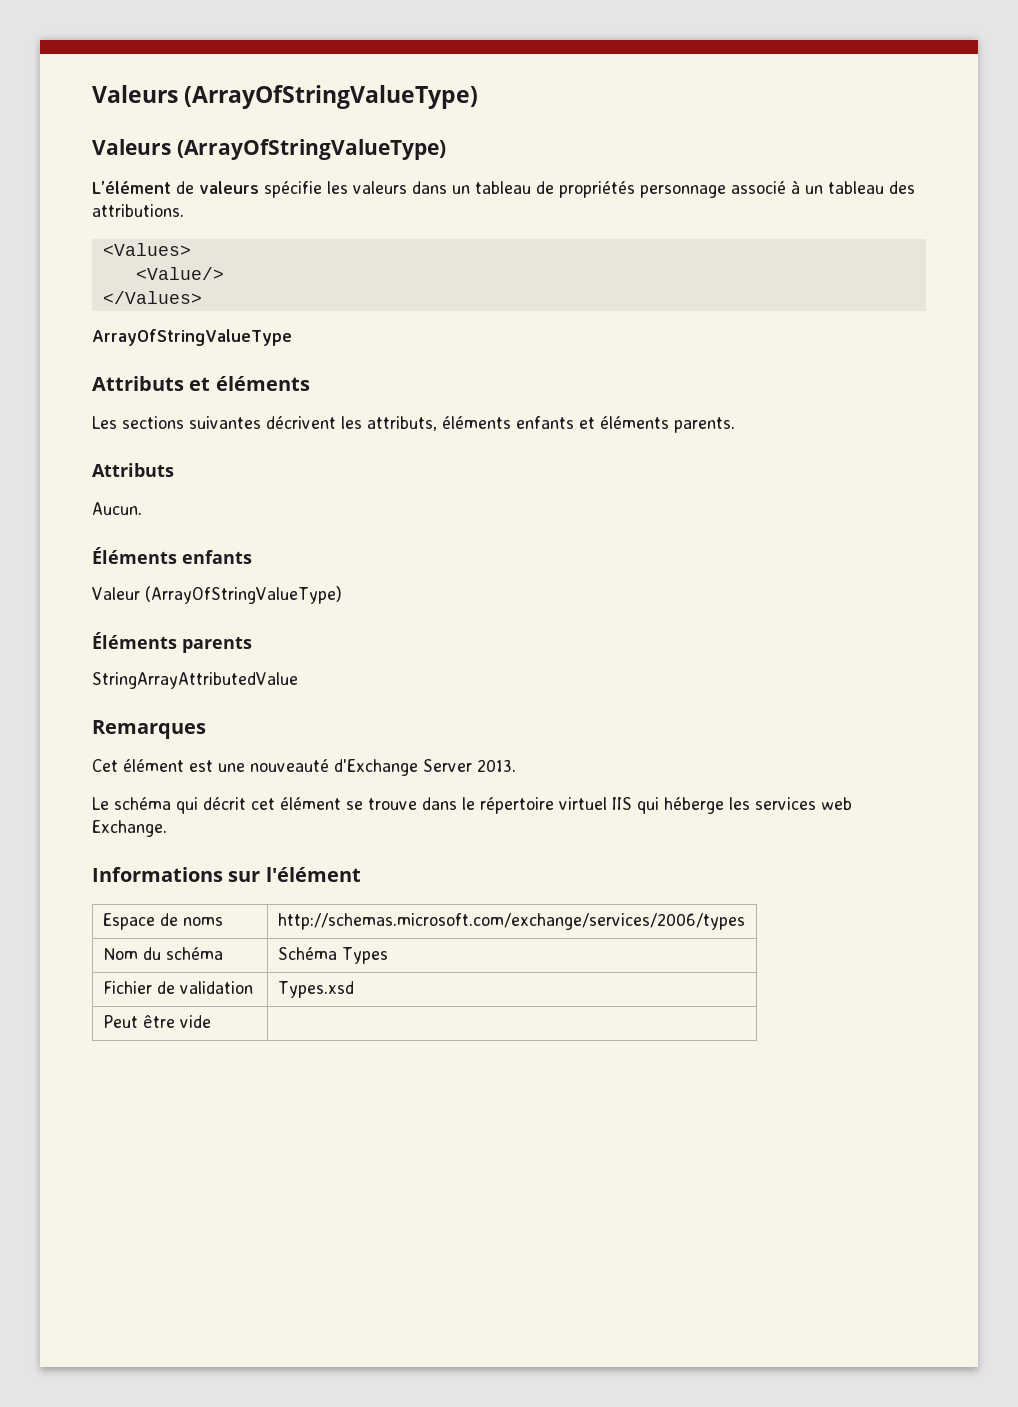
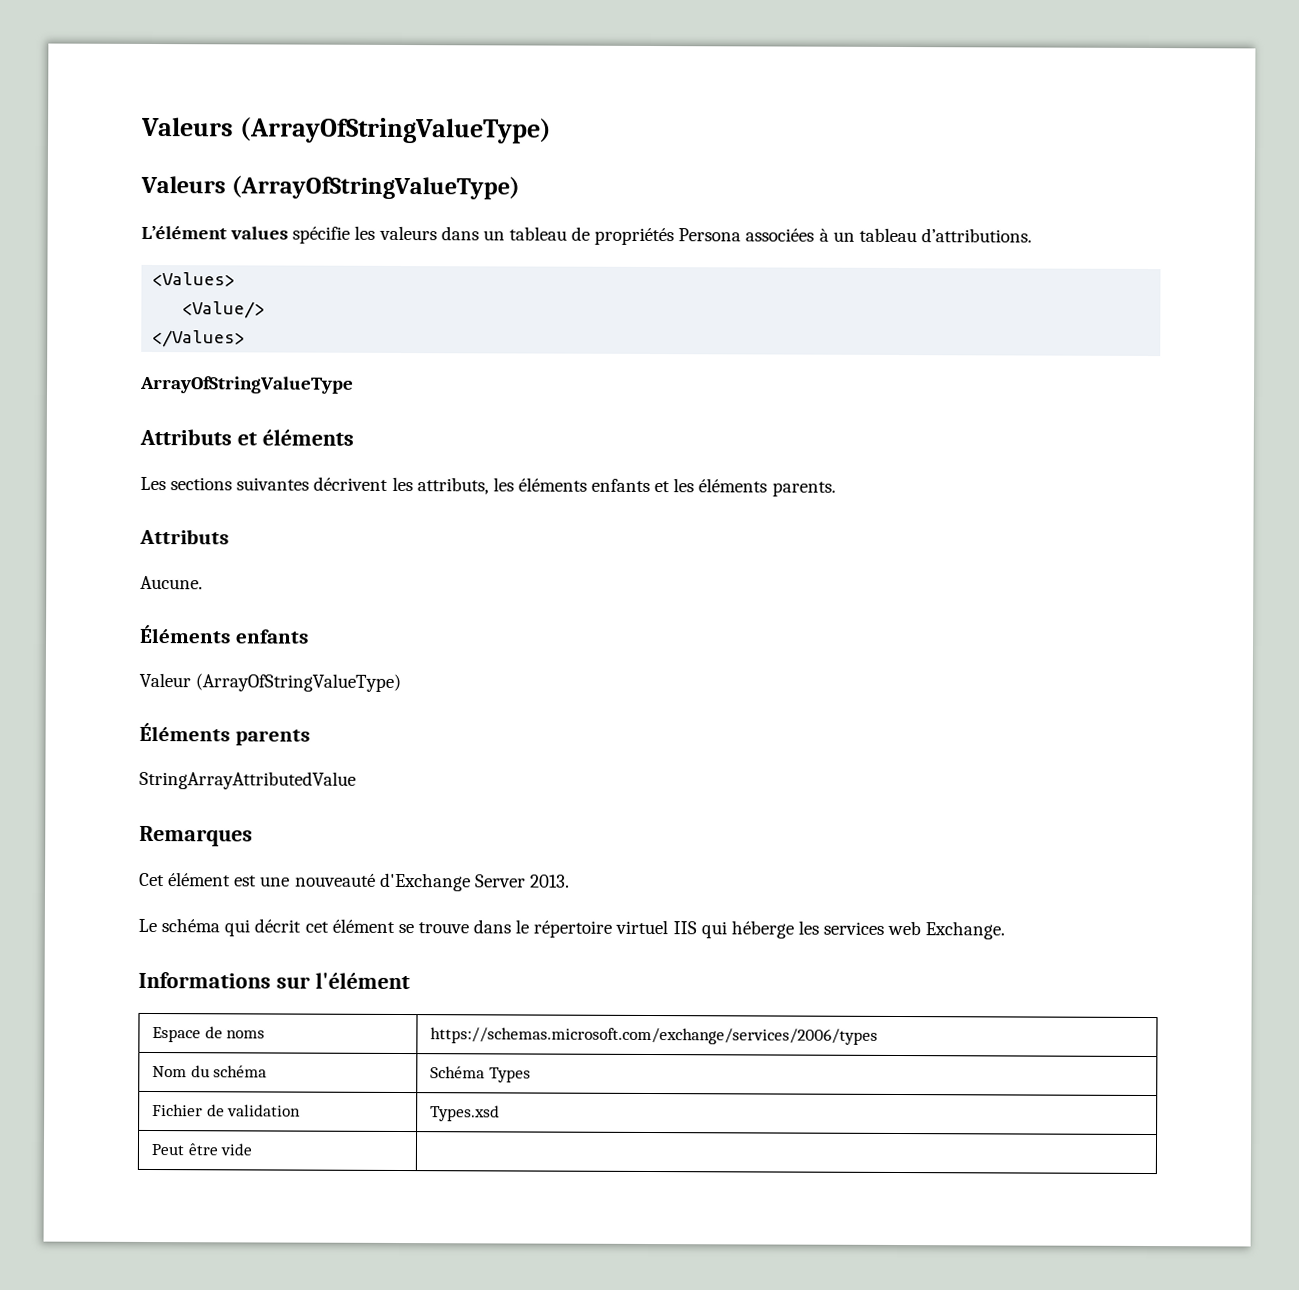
[175,181,259,194] de valeurs -> [230,226,289,240] values
[639,181,786,198] personnage associé -> [678,228,815,242] Persona associées
[888,181,915,194] [92,204,184,217] des attributions. -> [920,228,1032,243] d’attributions.
(437, 423) none -> [492,477,514,492] les
(595, 423) none -> [673,478,695,493] les
[92,502,142,515] Aucun. -> [140,575,203,590] Aucune.
[277,913,745,930] http://schemas.microsoft.com/exchange/services/2006/types -> [430,1027,879,1045] https://schemas.microsoft.com/exchange/services/2006/types

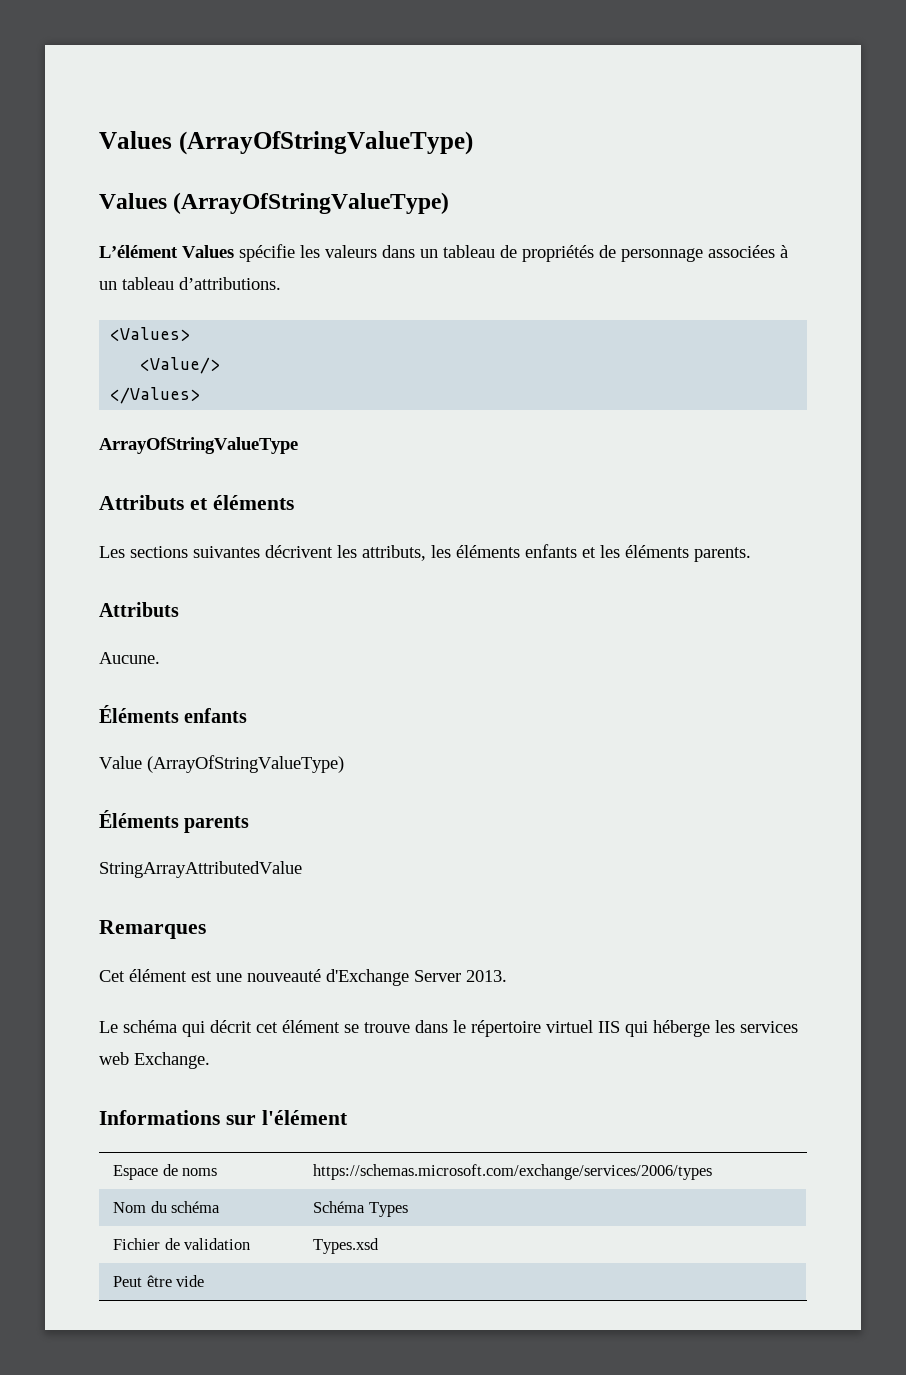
[141,116,553,144] [140,175,226,194] Valeurs (ArrayOfStringValueType) // Valeurs -> [99,131,473,155] [99,193,167,209] Values (ArrayOfStringValueType) // Values
[230,226,289,240] values -> [182,245,234,258] Values
[678,228,742,242] Persona -> [599,245,703,262] de personnage
[139,672,191,688] Valeur -> [99,756,142,769] Value

